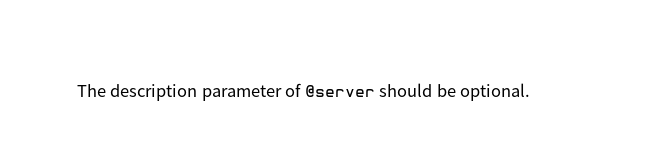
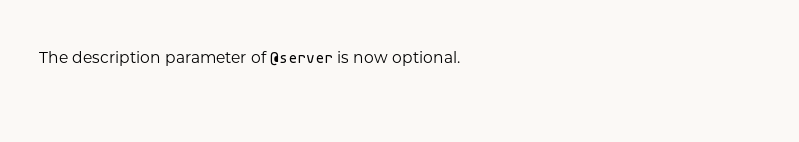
[379,83,456,97] should be -> [336,51,389,63] is now

